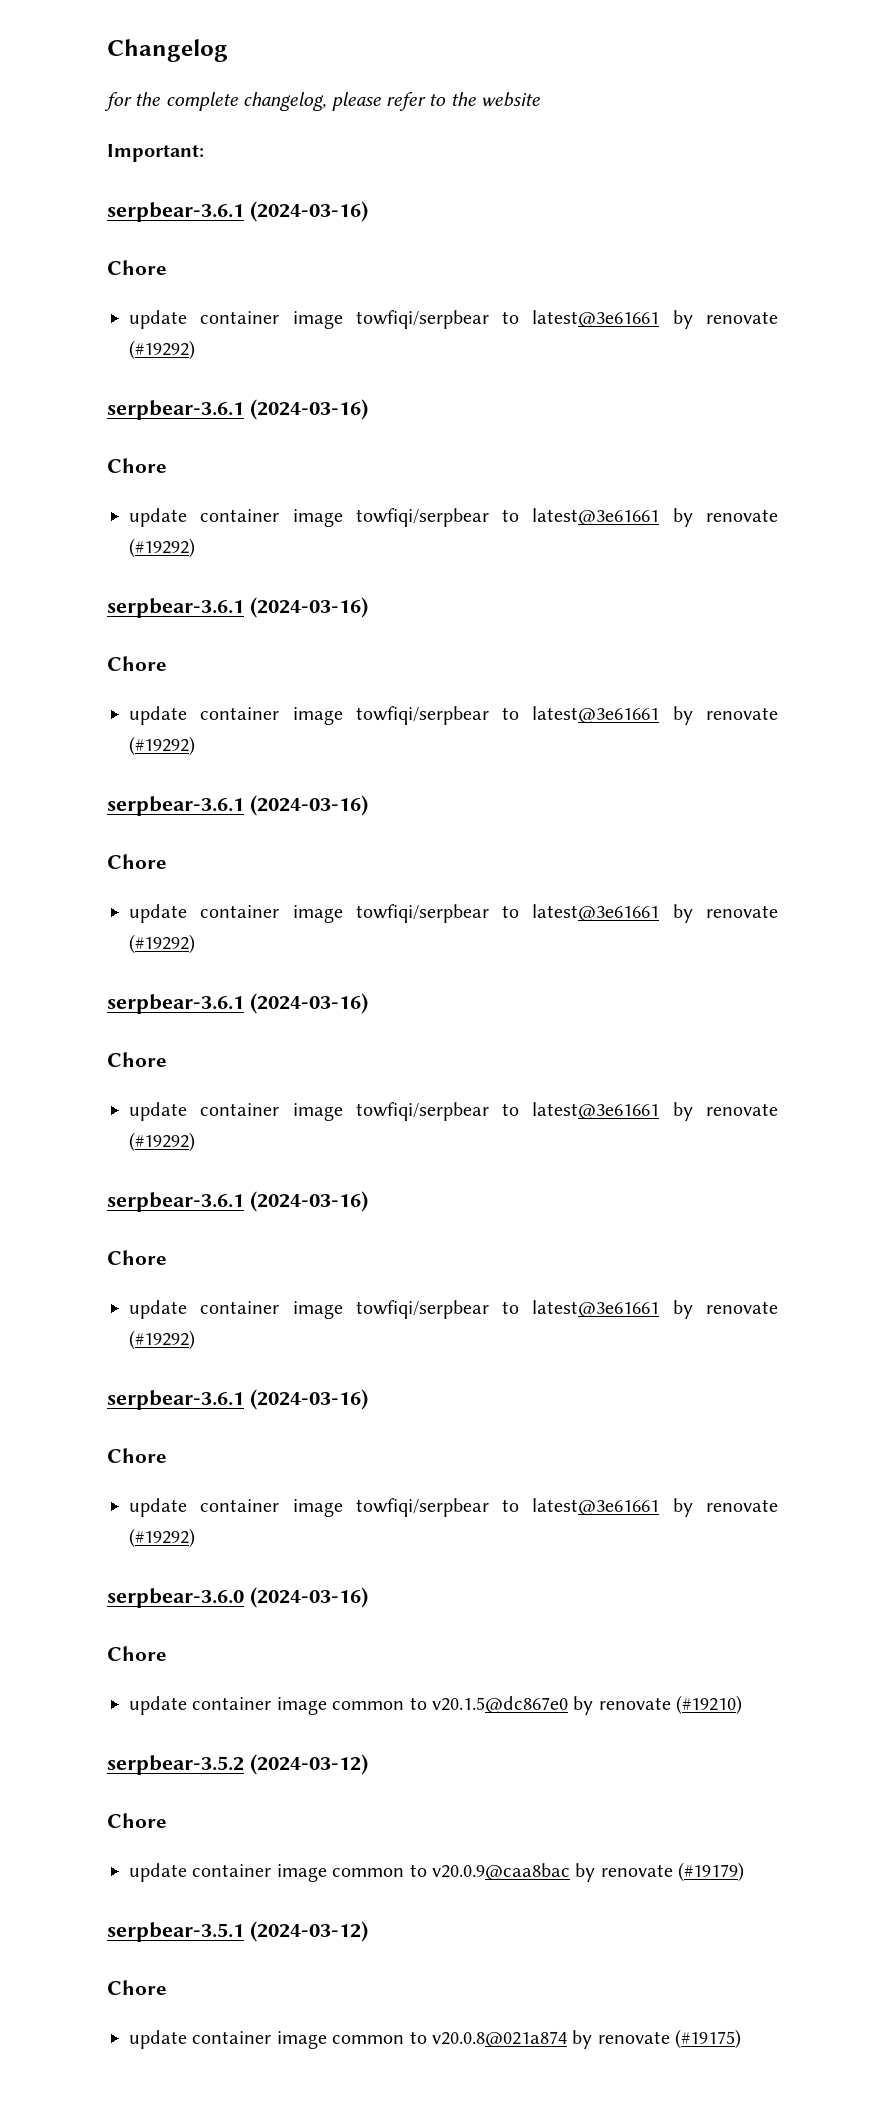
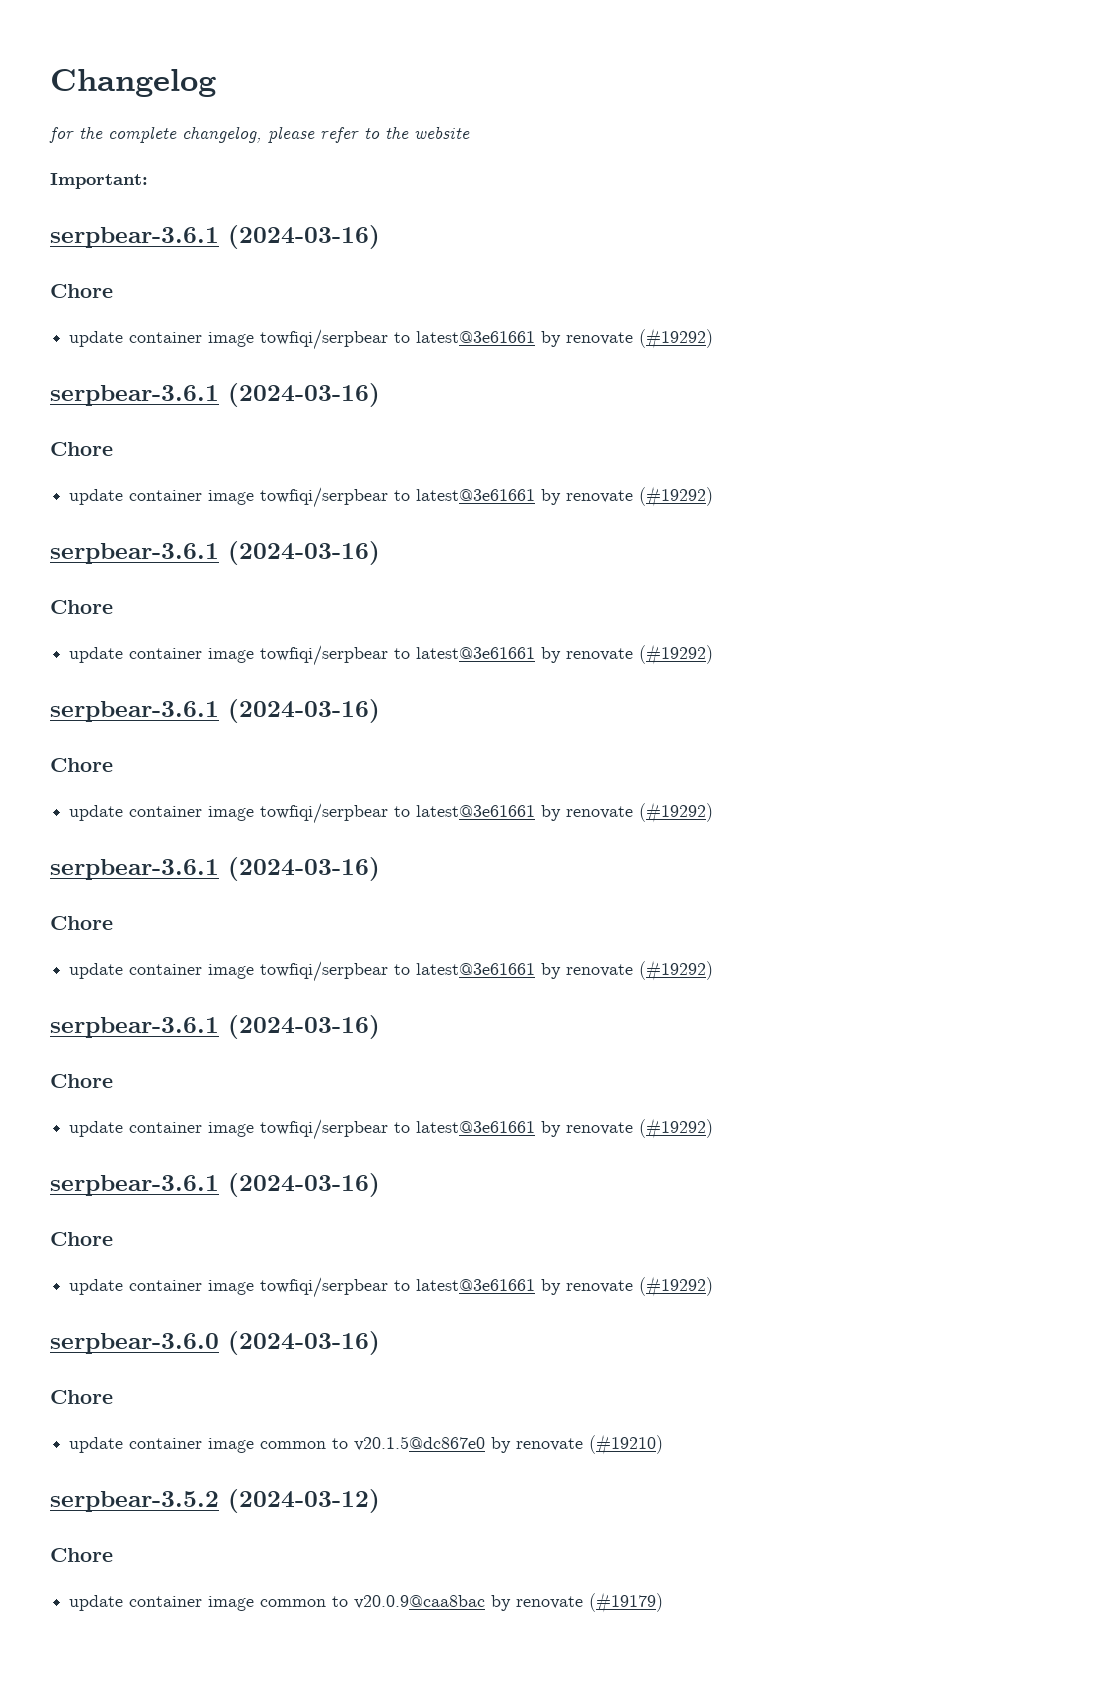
[107,1921,368,1942] [107,1980,167,1995] [129,2029,742,2049] // serpbear-3.5.1 (2024-03-12) // Chore // update container image common to v20.0.8@021a874 by renovate (#19175) -> (664, 1602) none

